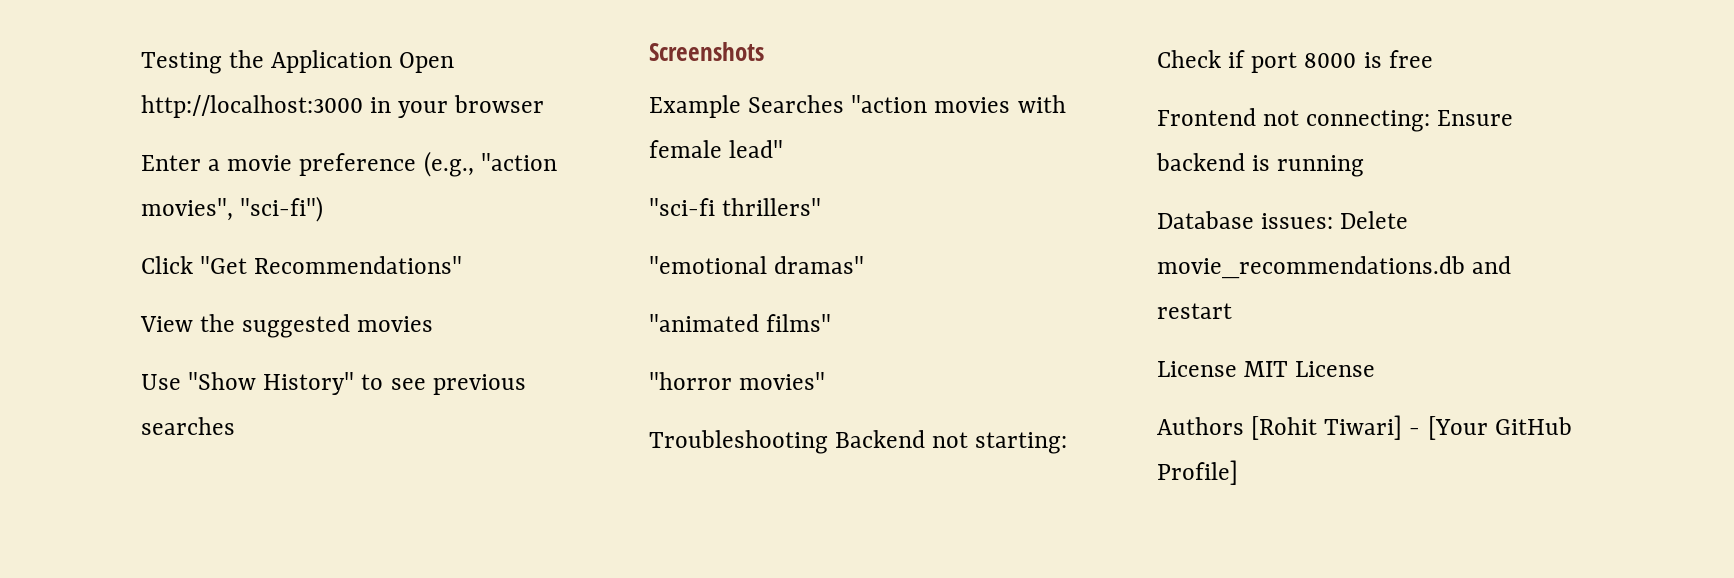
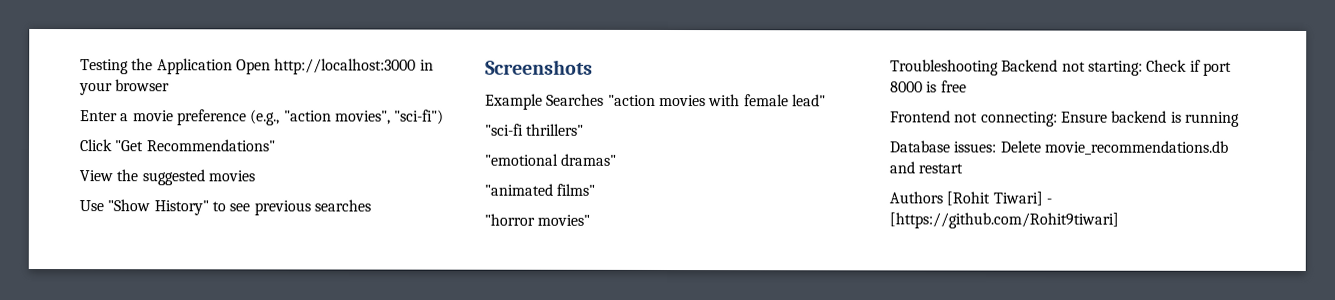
[1157,361,1376,377] // License MIT License -> (964, 168) none
[1427,416,1572,440] [1157,460,1238,485] [Your GitHub Profile] -> [889,212,1119,229] [https://github.com/Rohit9tiwari]

